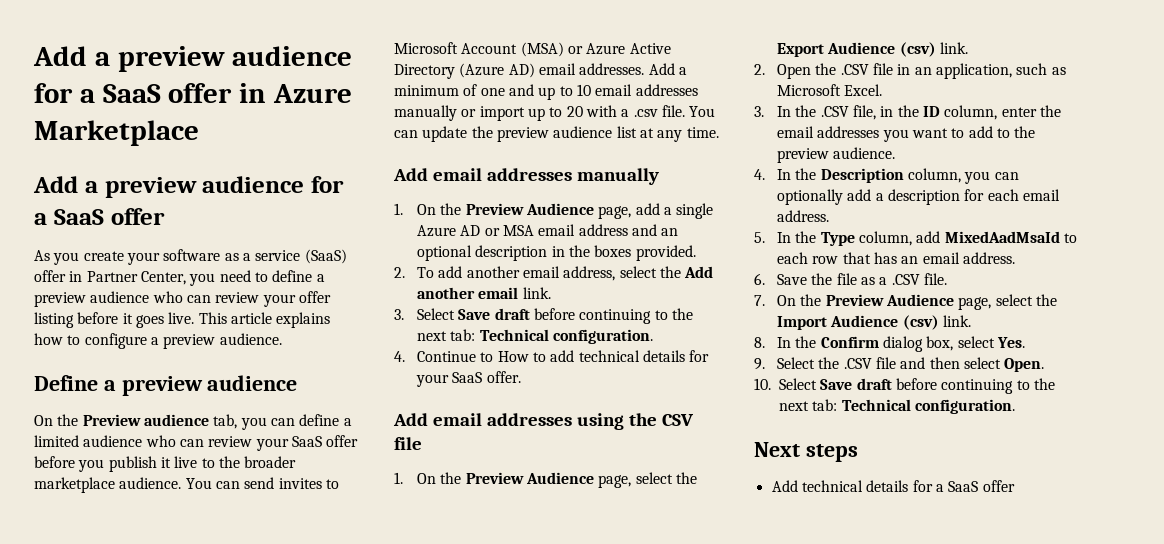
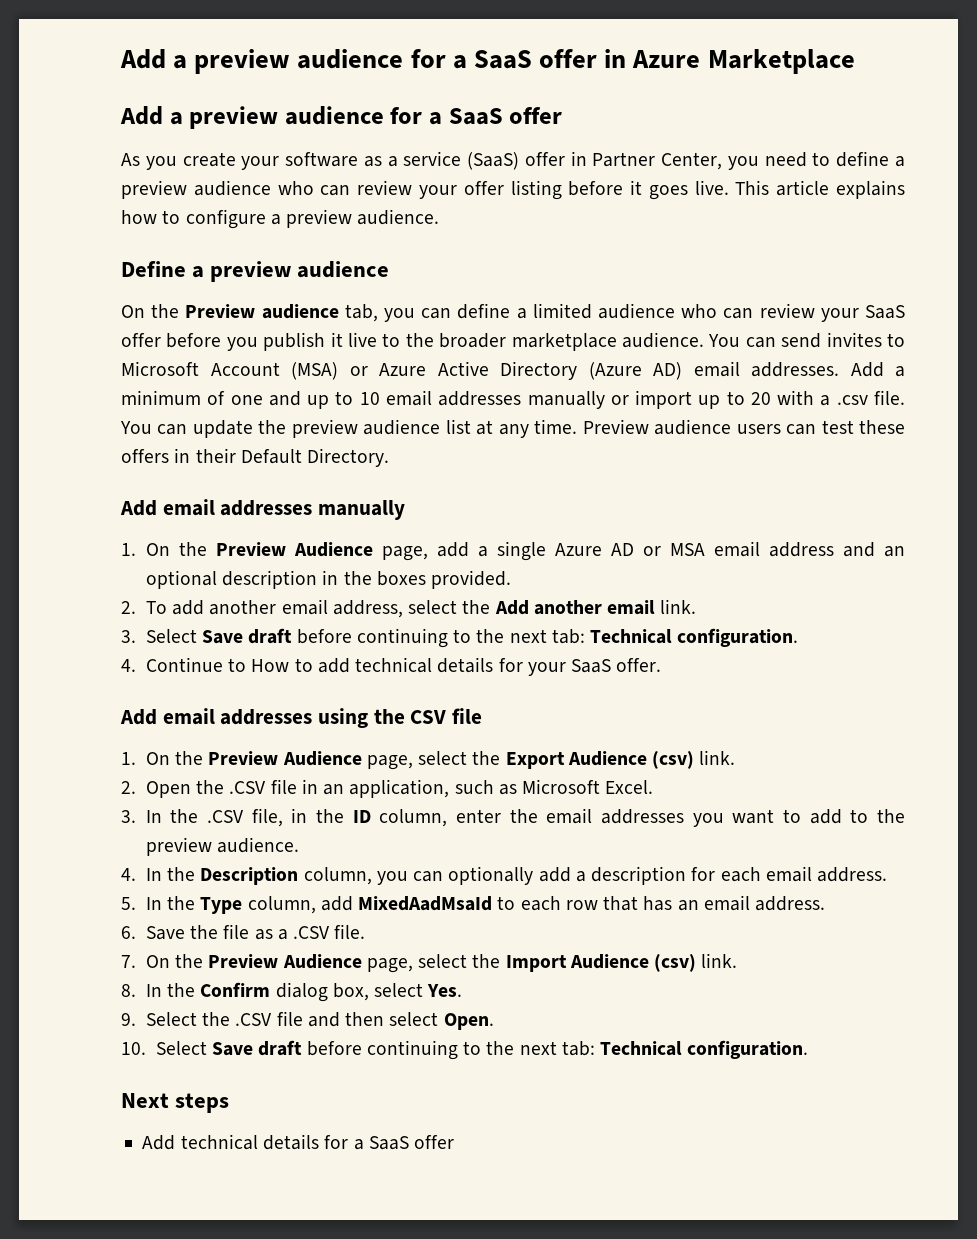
(719, 132) none -> [582,419,905,435] [121,448,390,467] Preview audience users can test these offers in their Default Directory.

